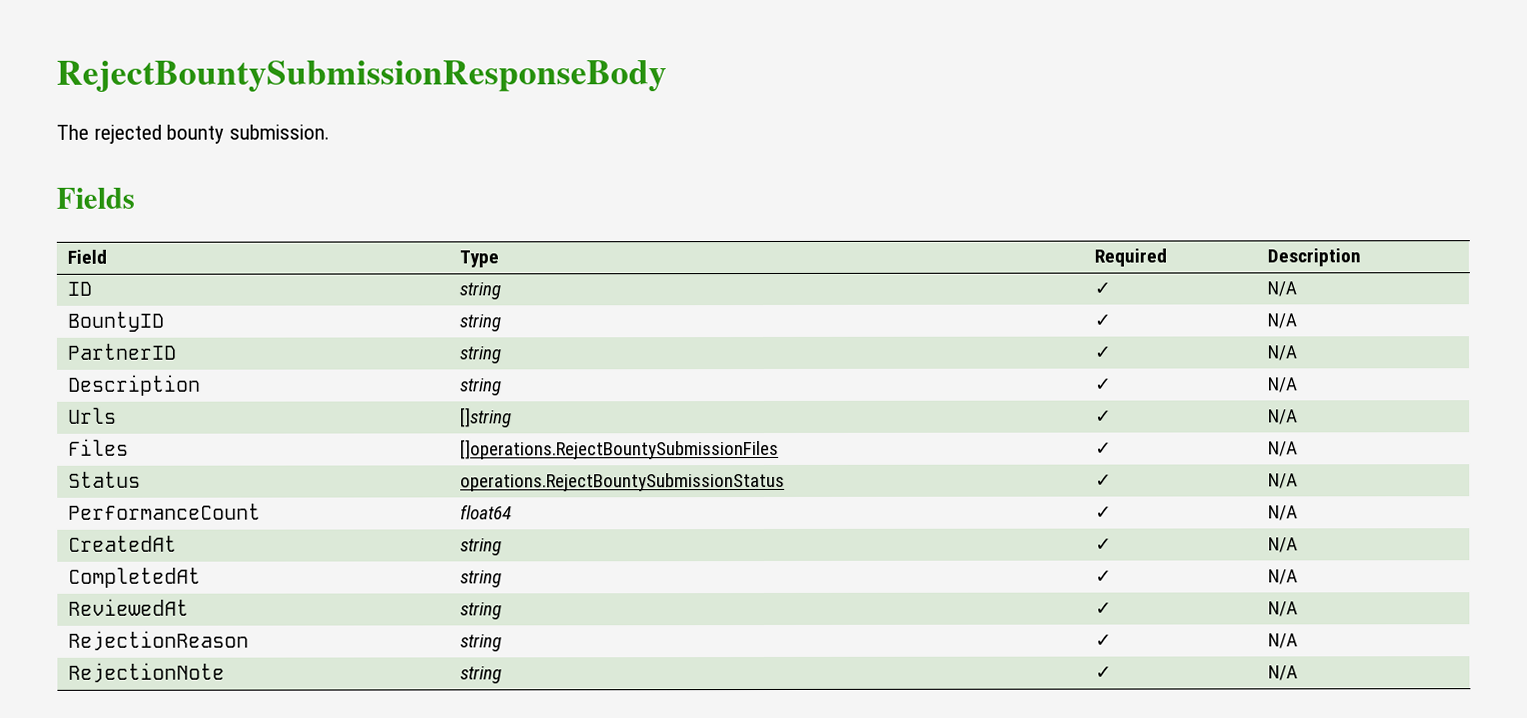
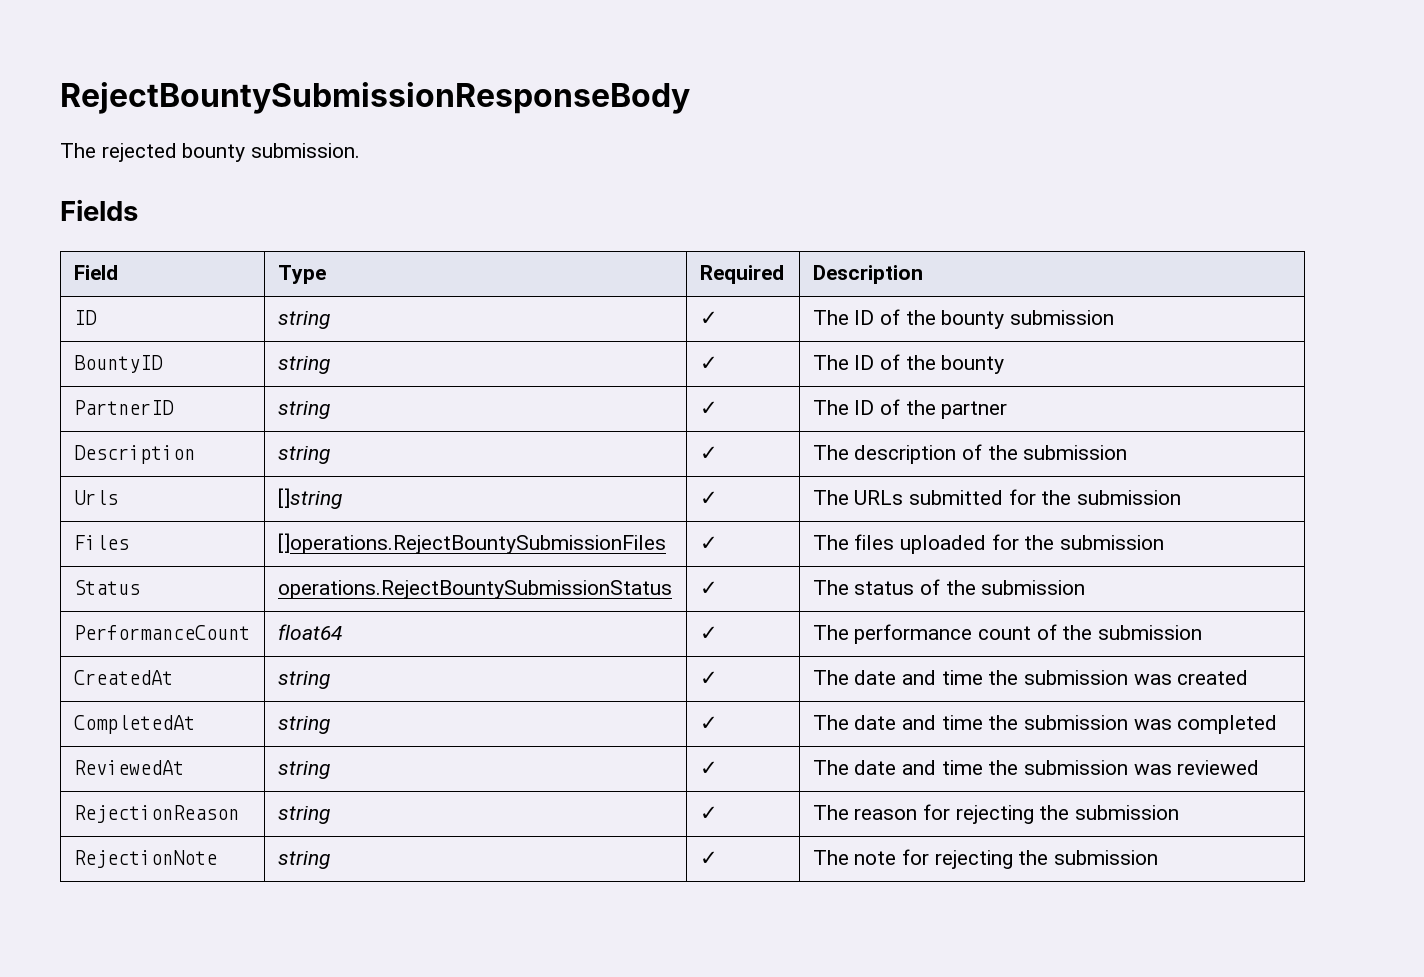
[1266,281,1297,297] [66,311,164,332] [458,314,501,332] [1093,314,1111,327] [1266,313,1297,329] [66,343,177,360] [458,346,502,364] [1093,346,1111,359] [1266,345,1298,361] [67,374,201,396] [459,378,502,396] [1094,378,1112,391] [1267,377,1298,393] [67,407,117,424] [459,407,512,428] [1094,410,1112,423] [1267,409,1298,425] [67,438,129,456] [459,438,779,460] [1094,442,1112,455] [1267,441,1298,457] [67,471,141,488] [459,472,785,492] [1094,474,1112,487] [1267,473,1298,489] [67,503,261,520] [459,504,512,520] [1094,506,1112,519] [1267,505,1298,521] [67,535,177,552] [459,538,502,556] [1094,538,1112,551] [1267,537,1298,553] [67,567,201,588] [459,570,502,588] [1094,570,1112,583] [1267,569,1298,585] [67,598,189,616] [459,602,502,620] [1094,602,1112,615] [1267,601,1298,617] [67,630,249,651] [459,634,502,652] [1094,634,1112,647] [1267,633,1298,649] [67,662,225,683] [459,666,502,684] [1094,666,1112,679] [1267,665,1298,681] N/A // BountyID | string | ✓ | N/A // PartnerID | string | ✓ | N/A // Description | string | ✓ | N/A // Urls | []string | ✓ | N/A // Files | []operations.RejectBountySubmissionFiles | ✓ | N/A // Status | operations.RejectBountySubmissionStatus | ✓ | N/A // PerformanceCount | float64 | ✓ | N/A // CreatedAt | string | ✓ | N/A // CompletedAt | string | ✓ | N/A // ReviewedAt | string | ✓ | N/A // RejectionReason | string | ✓ | N/A // RejectionNote | string | ✓ | N/A -> [812,309,1115,329] [73,355,163,373] [277,356,330,374] [699,356,718,370] [812,354,1005,374] [73,400,174,415] [277,401,330,419] [699,401,718,415] [812,399,1008,419] [73,445,195,464] [277,446,330,464] [699,446,718,460] [812,444,1128,464] [73,490,118,505] [277,488,342,509] [699,491,718,505] [812,489,1182,505] [73,535,129,550] [277,533,666,554] [699,536,718,550] [812,534,1165,554] [73,580,140,595] [277,580,672,599] [699,581,718,595] [812,579,1086,595] [73,625,250,640] [277,624,342,640] [699,626,718,640] [812,624,1203,644] [73,670,173,685] [277,671,330,689] [699,671,718,685] [812,670,1249,685] [73,715,195,734] [277,716,330,734] [699,716,718,730] [812,715,1278,734] [73,760,184,775] [277,761,330,779] [699,761,718,775] [812,760,1260,775] [73,805,239,823] [277,806,330,824] [699,806,718,820] [812,804,1180,824] [73,850,217,868] [277,851,330,869] [699,851,718,865] [812,849,1159,869] The ID of the bounty submission // BountyID | string | ✓ | The ID of the bounty // PartnerID | string | ✓ | The ID of the partner // Description | string | ✓ | The description of the submission // Urls | []string | ✓ | The URLs submitted for the submission // Files | []operations.RejectBountySubmissionFiles | ✓ | The files uploaded for the submission // Status | operations.RejectBountySubmissionStatus | ✓ | The status of the submission // PerformanceCount | float64 | ✓ | The performance count of the submission // CreatedAt | string | ✓ | The date and time the submission was created // CompletedAt | string | ✓ | The date and time the submission was completed // ReviewedAt | string | ✓ | The date and time the submission was reviewed // RejectionReason | string | ✓ | The reason for rejecting the submission // RejectionNote | string | ✓ | The note for rejecting the submission

